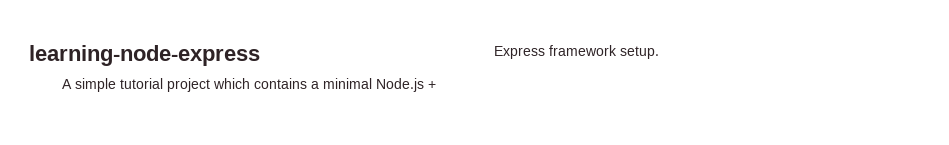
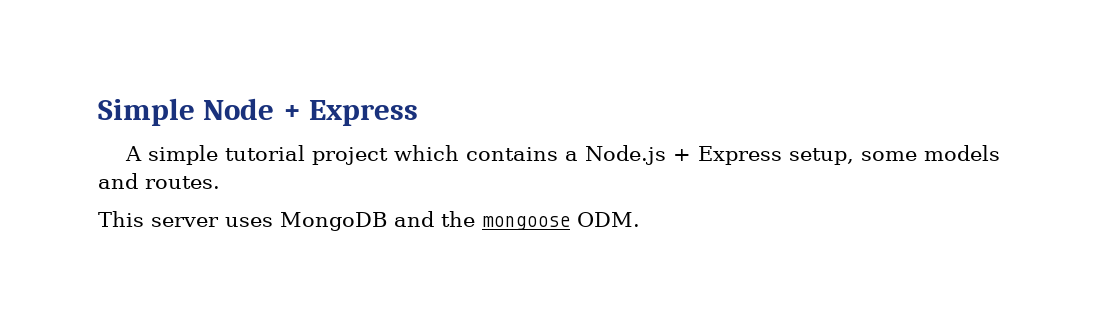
[29,45,260,66] learning-node-express -> [98,98,419,126] Simple Node + Express
[322,78,372,89] minimal -> (579, 156) none
[549,45,659,59] framework setup. -> [789,145,1001,165] [98,173,220,189] [98,211,640,231] setup, some models and routes. // This server uses MongoDB and the mongoose ODM.

